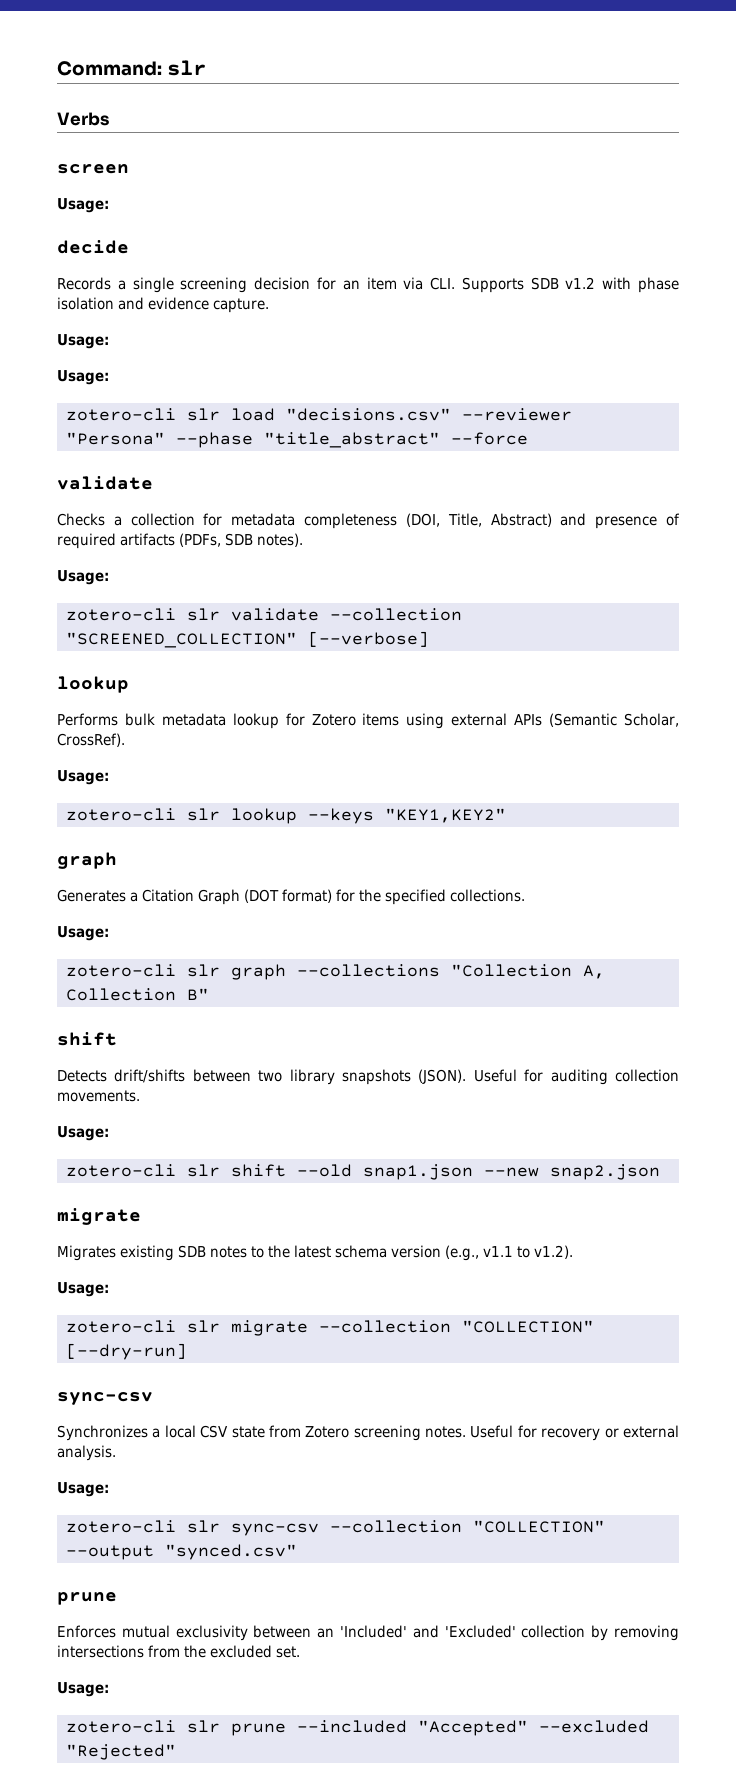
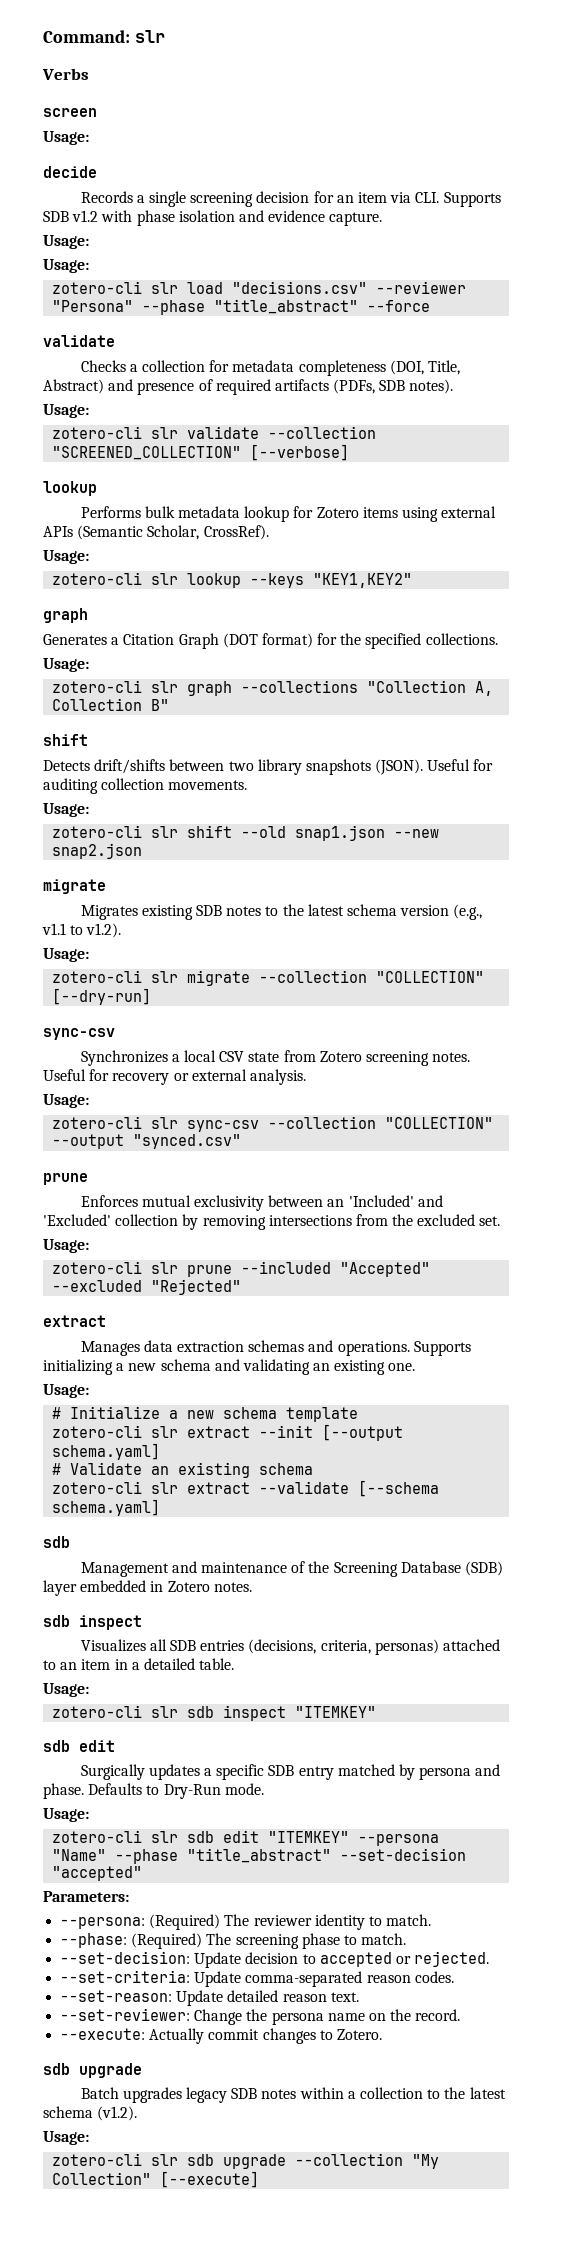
(176, 1752) none -> [43,1315,106,1327] [80,1340,471,1356] [43,1359,416,1375] [43,1384,89,1398] [52,1406,359,1422] [52,1424,404,1441] [52,1443,161,1460] [52,1462,314,1478] [52,1480,440,1497] [52,1499,161,1516] [43,1536,70,1548] [80,1561,504,1577] [43,1580,252,1596] [43,1615,142,1630] [80,1639,501,1655] [43,1658,235,1670] [43,1683,89,1697] [52,1705,377,1721] [43,1740,115,1752] [80,1764,501,1780] [43,1783,264,1799] [43,1808,89,1822] [52,1830,440,1846] [52,1848,467,1864] [52,1866,143,1881] [43,1891,129,1902] [60,1914,432,1930] [60,1933,407,1949] [60,1951,490,1968] [60,1970,454,1987] [60,1990,359,2006] [60,2008,461,2025] [60,2028,382,2044] [43,2063,142,2078] [80,2087,506,2103] [43,2106,138,2121] [43,2131,89,2145] [52,2153,440,2169] [52,2171,260,2188] // extract // Manages data extraction schemas and operations. Supports initializing a new schema and validating an existing one. // Usage: // # Initialize a new schema template // zotero-cli slr extract --init [--output schema.yaml] // # Validate an existing schema // zotero-cli slr extract --validate [--schema schema.yaml] // sdb // Management and maintenance of the Screening Database (SDB) layer embedded in Zotero notes. // sdb inspect // Visualizes all SDB entries (decisions, criteria, personas) attached to an item in a detailed table. // Usage: // zotero-cli slr sdb inspect "ITEMKEY" // sdb edit // Surgically updates a specific SDB entry matched by persona and phase. Defaults to Dry-Run mode. // Usage: // zotero-cli slr sdb edit "ITEMKEY" --persona "Name" --phase "title_abstract" --set-decision "accepted" // Parameters: // --persona: (Required) The reviewer identity to match. // --phase: (Required) The screening phase to match. // --set-decision: Update decision to accepted or rejected. // --set-criteria: Update comma-separated reason codes. // --set-reason: Update detailed reason text. // --set-reviewer: Change the persona name on the record. // --execute: Actually commit changes to Zotero. // sdb upgrade // Batch upgrades legacy SDB notes within a collection to the latest schema (v1.2). // Usage: // zotero-cli slr sdb upgrade --collection "My Collection" [--execute]

